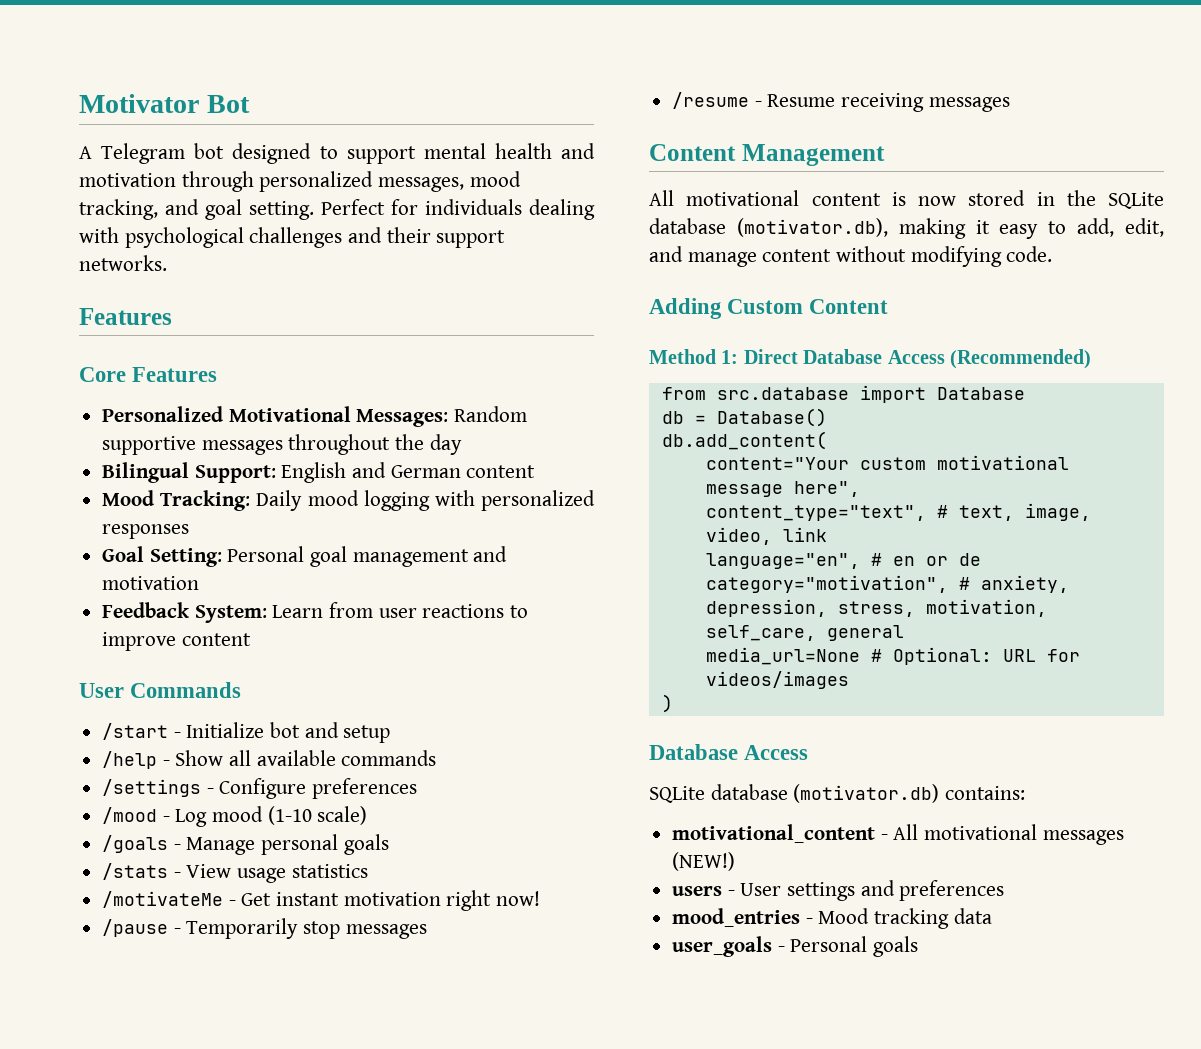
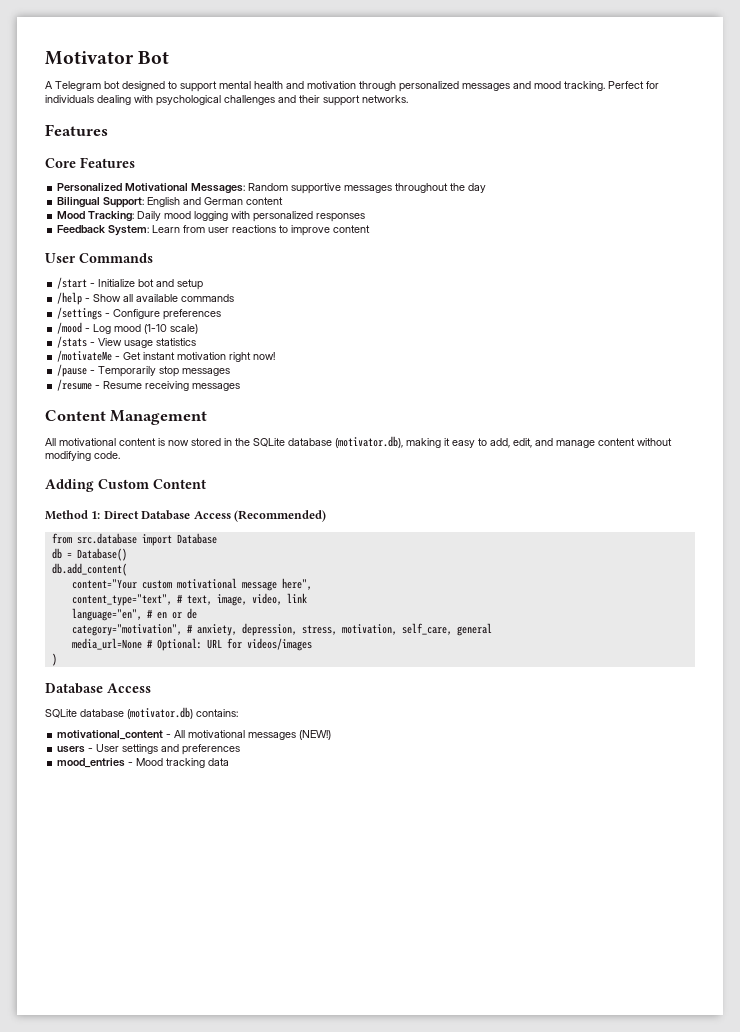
[378,171,521,192] [79,199,314,220] messages, mood tracking, and goal setting. -> [462,81,605,91] messages and mood tracking.
[102,546,508,567] [102,576,200,590] // Goal Setting: Personal goal management and motivation -> (366, 217) none
[102,834,389,855] // /goals - Manage personal goals -> (199, 329) none
[672,936,919,957] // user_goals - Personal goals -> (230, 762) none

